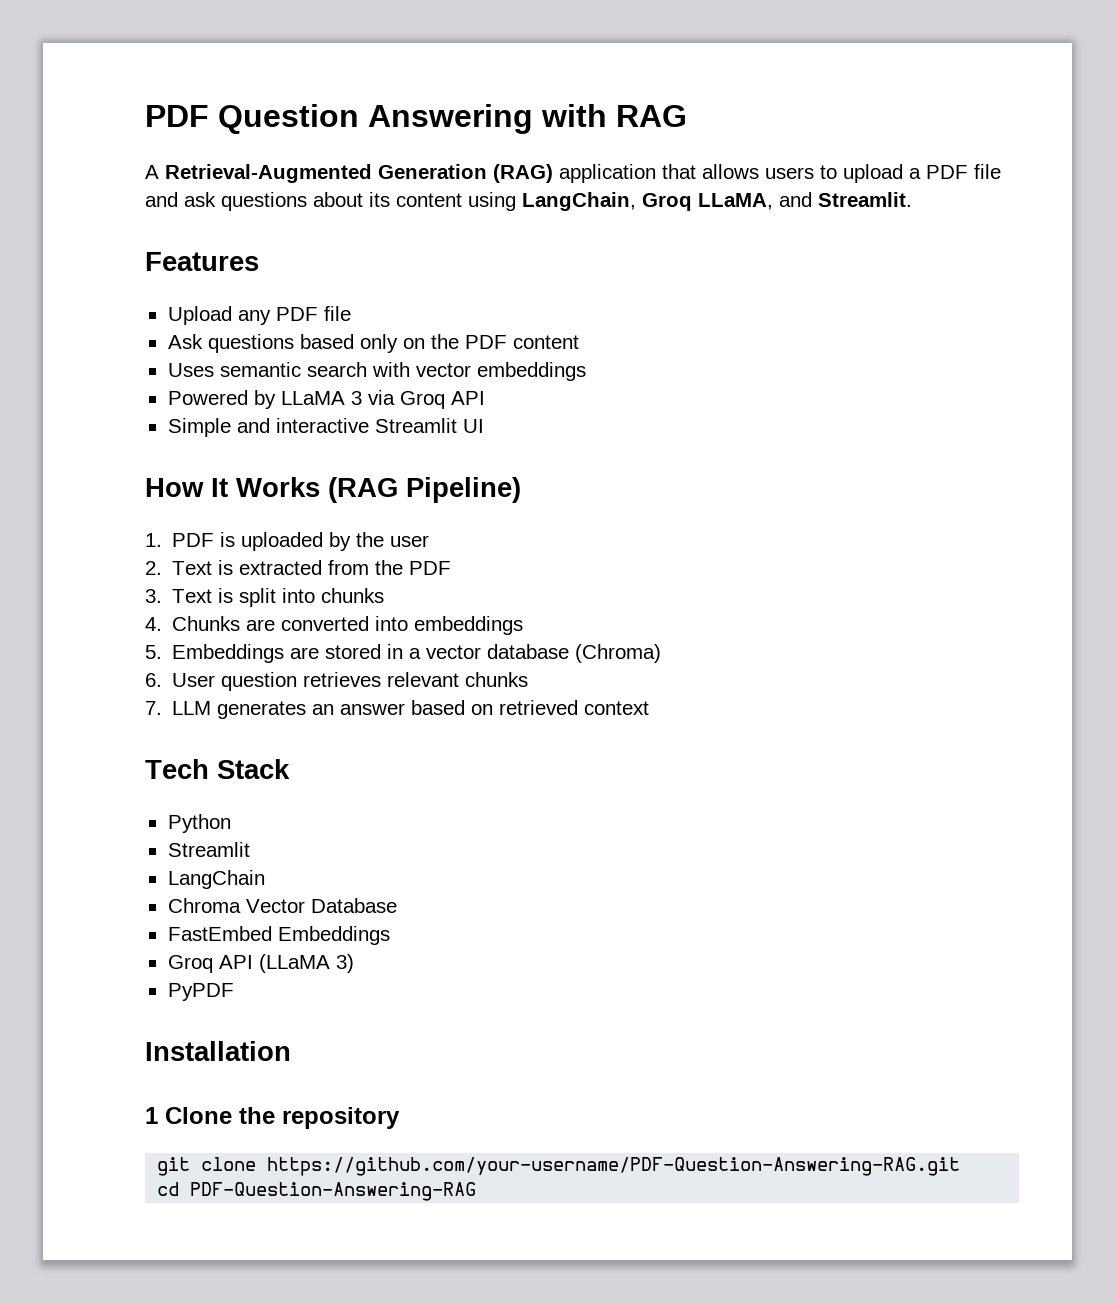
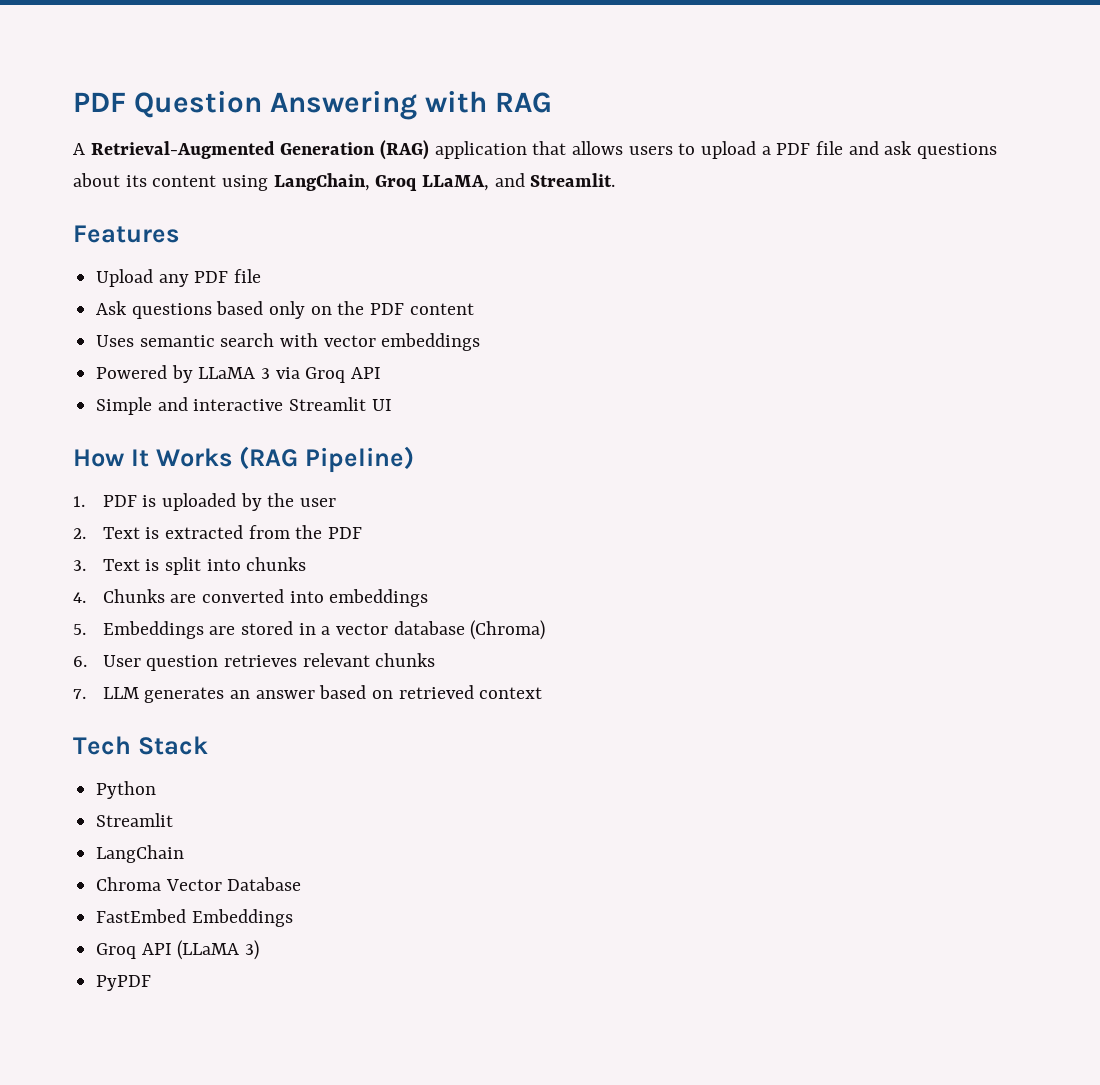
[145,1041,291,1061] [145,1107,400,1129] [157,1157,961,1176] [157,1182,477,1201] // Installation // 1 Clone the repository // git clone https://github.com/your-username/PDF-Question-Answering-RAG.git // cd PDF-Question-Answering-RAG -> (152, 983) none

